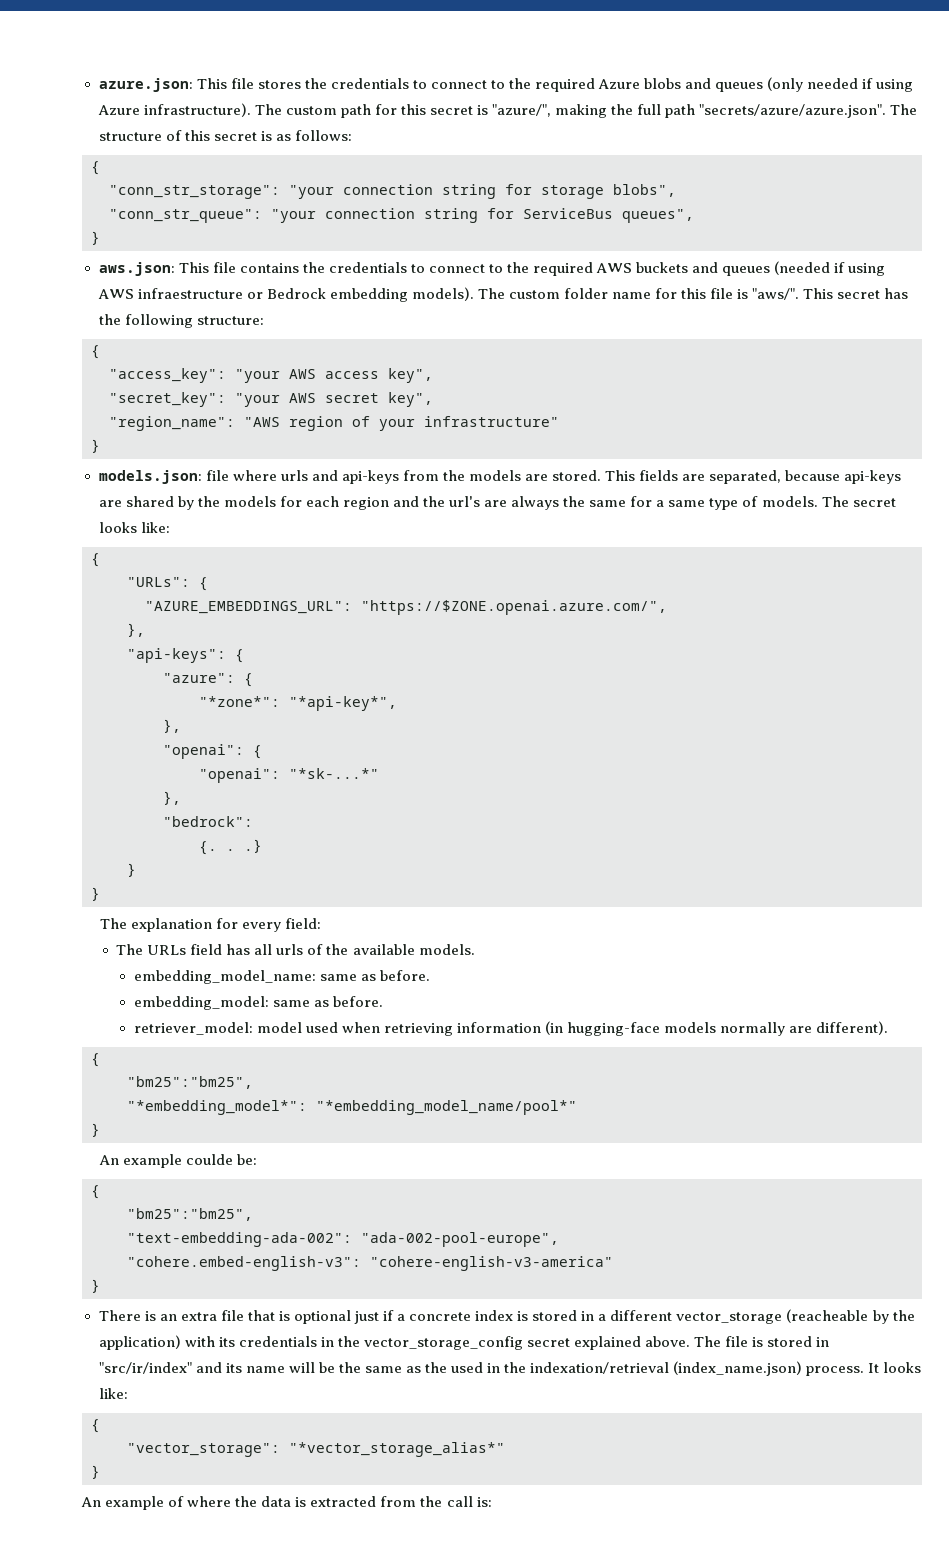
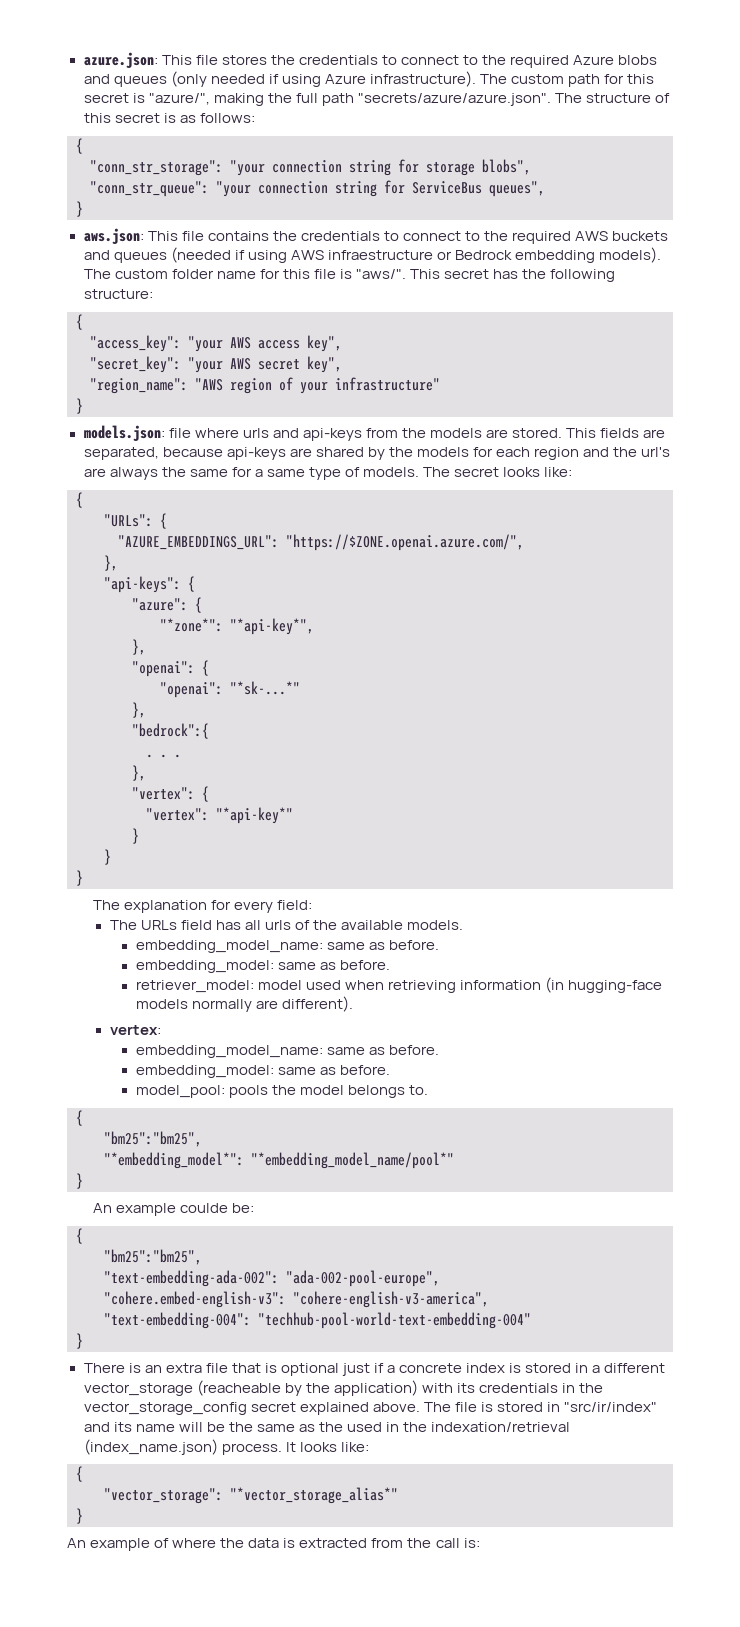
[163,816,253,827] [199,839,262,855] "bedrock": // {. . .} -> [132,723,209,739] [146,754,181,758] [132,765,146,781] [132,786,209,802] [146,807,293,824] [132,828,139,844] "bedrock":{ // . . . // }, // "vertex": { // "vertex": "*api-key*" // }
(889, 1028) none -> [109,1025,161,1035] [135,1045,439,1058] [135,1065,390,1078] [135,1085,428,1098] // vertex: // embedding_model_name: same as before. // embedding_model: same as before. // model_pool: pools the model belongs to.
[370,1256,613,1271] "cohere-english-v3-america" -> [293,1291,489,1308] [104,1312,531,1329] "cohere-english-v3-america", // "text-embedding-004": "techhub-pool-world-text-embedding-004"

